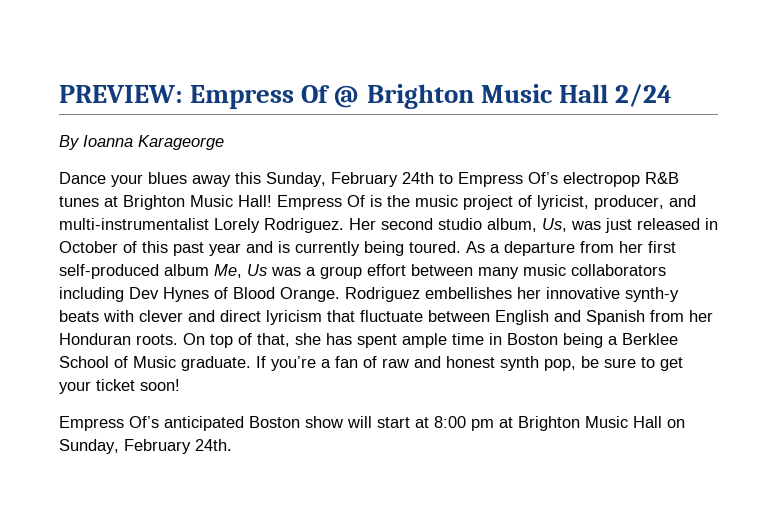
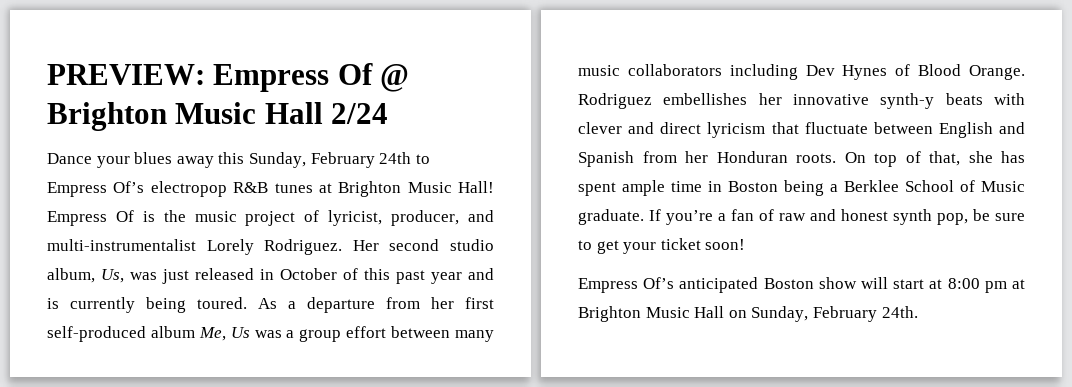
[59,135,224,150] // By Ioanna Karageorge -> (389, 113) none

